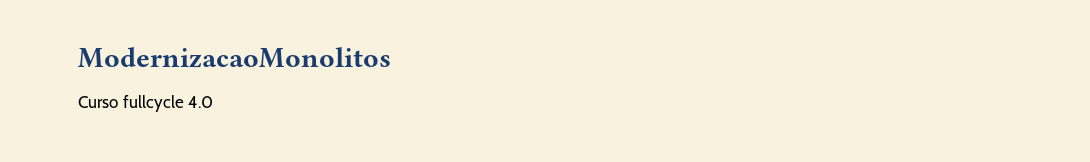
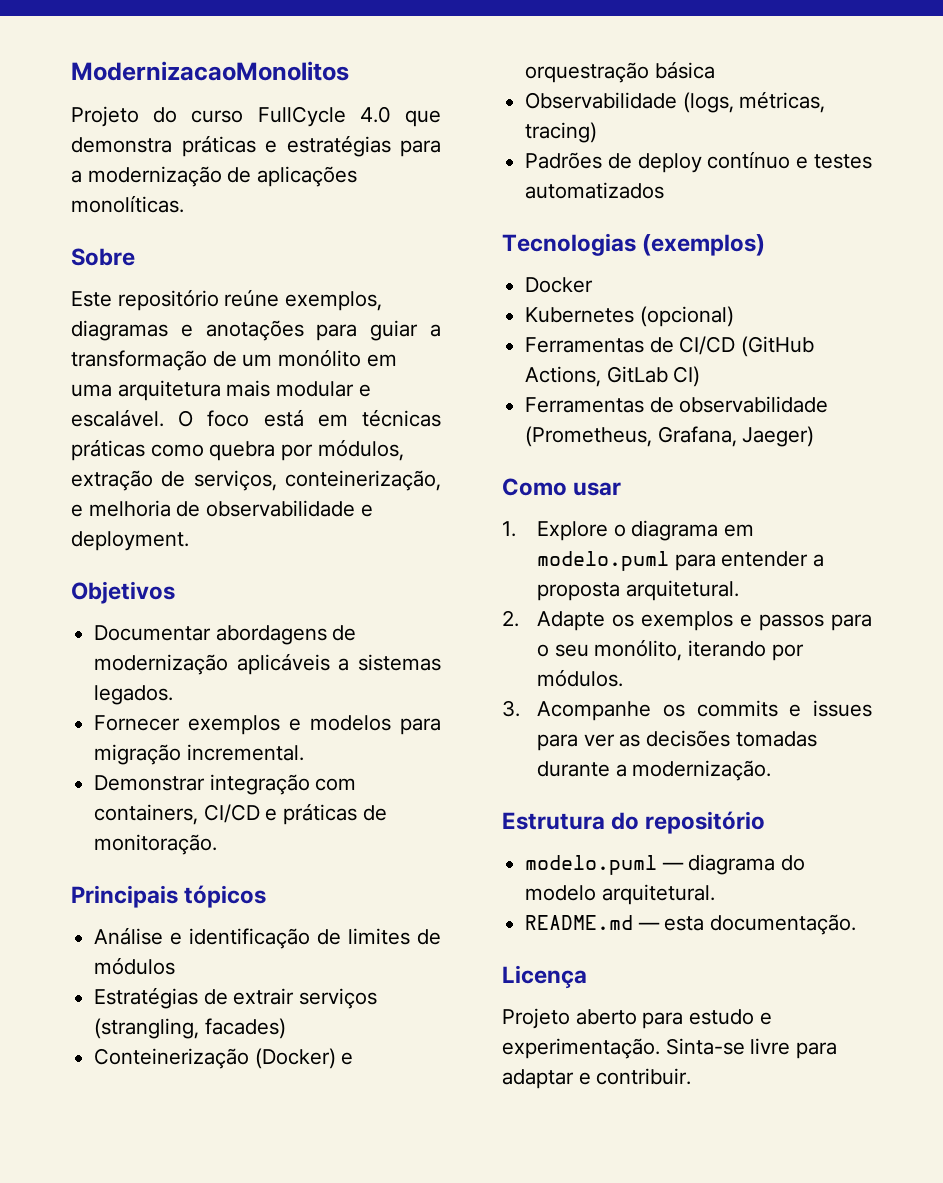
[78,95,214,112] Curso fullcycle 4.0 -> [71,106,441,127] [71,135,441,157] [71,166,358,187] [71,195,184,213] [71,248,135,266] [71,289,383,311] [71,320,441,341] [71,349,397,371] [71,380,371,401] [71,409,441,427] [71,439,404,461] [71,470,441,491] [71,500,373,517] [71,531,189,551] [71,581,175,604] [94,625,357,645] [94,653,441,675] [94,685,174,705] [94,715,441,735] [94,744,304,765] [94,774,357,795] [94,803,387,825] [94,834,218,855] [71,885,267,908] [94,927,441,949] [94,957,176,975] [94,987,378,1009] [94,1018,286,1039] [94,1048,354,1069] [525,61,715,83] [525,91,826,113] [525,122,598,143] [525,151,872,173] [525,182,665,199] [502,233,766,256] [525,277,594,293] [525,306,734,327] [525,336,815,357] [525,366,701,387] [525,396,829,413] [525,426,815,447] [502,478,622,496] [502,520,754,541] [536,551,824,571] [536,580,739,601] [502,610,872,631] [536,639,804,661] [536,669,623,687] [502,700,872,721] [536,730,817,751] [536,760,772,781] [502,811,766,834] [525,854,806,875] [525,884,715,905] [525,914,857,935] [502,965,587,989] [502,1008,772,1029] [502,1038,838,1059] [502,1068,692,1089] Projeto do curso FullCycle 4.0 que demonstra práticas e estratégias para a modernização de aplicações monolíticas. // Sobre // Este repositório reúne exemplos, diagramas e anotações para guiar a transformação de um monólito em uma arquitetura mais modular e escalável. O foco está em técnicas práticas como quebra por módulos, extração de serviços, conteinerização, e melhoria de observabilidade e deployment. // Objetivos // Documentar abordagens de modernização aplicáveis a sistemas legados. // Fornecer exemplos e modelos para migração incremental. // Demonstrar integração com containers, CI/CD e práticas de monitoração. // Principais tópicos // Análise e identificação de limites de módulos // Estratégias de extrair serviços (strangling, facades) // Conteinerização (Docker) e orquestração básica // Observabilidade (logs, métricas, tracing) // Padrões de deploy contínuo e testes automatizados // Tecnologias (exemplos) // Docker // Kubernetes (opcional) // Ferramentas de CI/CD (GitHub Actions, GitLab CI) // Ferramentas de observabilidade (Prometheus, Grafana, Jaeger) // Como usar // 1. Explore o diagrama em modelo.puml para entender a proposta arquitetural. // 2. Adapte os exemplos e passos para o seu monólito, iterando por módulos. // 3. Acompanhe os commits e issues para ver as decisões tomadas durante a modernização. // Estrutura do repositório // modelo.puml — diagrama do modelo arquitetural. // README.md — esta documentação. // Licença // Projeto aberto para estudo e experimentação. Sinta-se livre para adaptar e contribuir.

